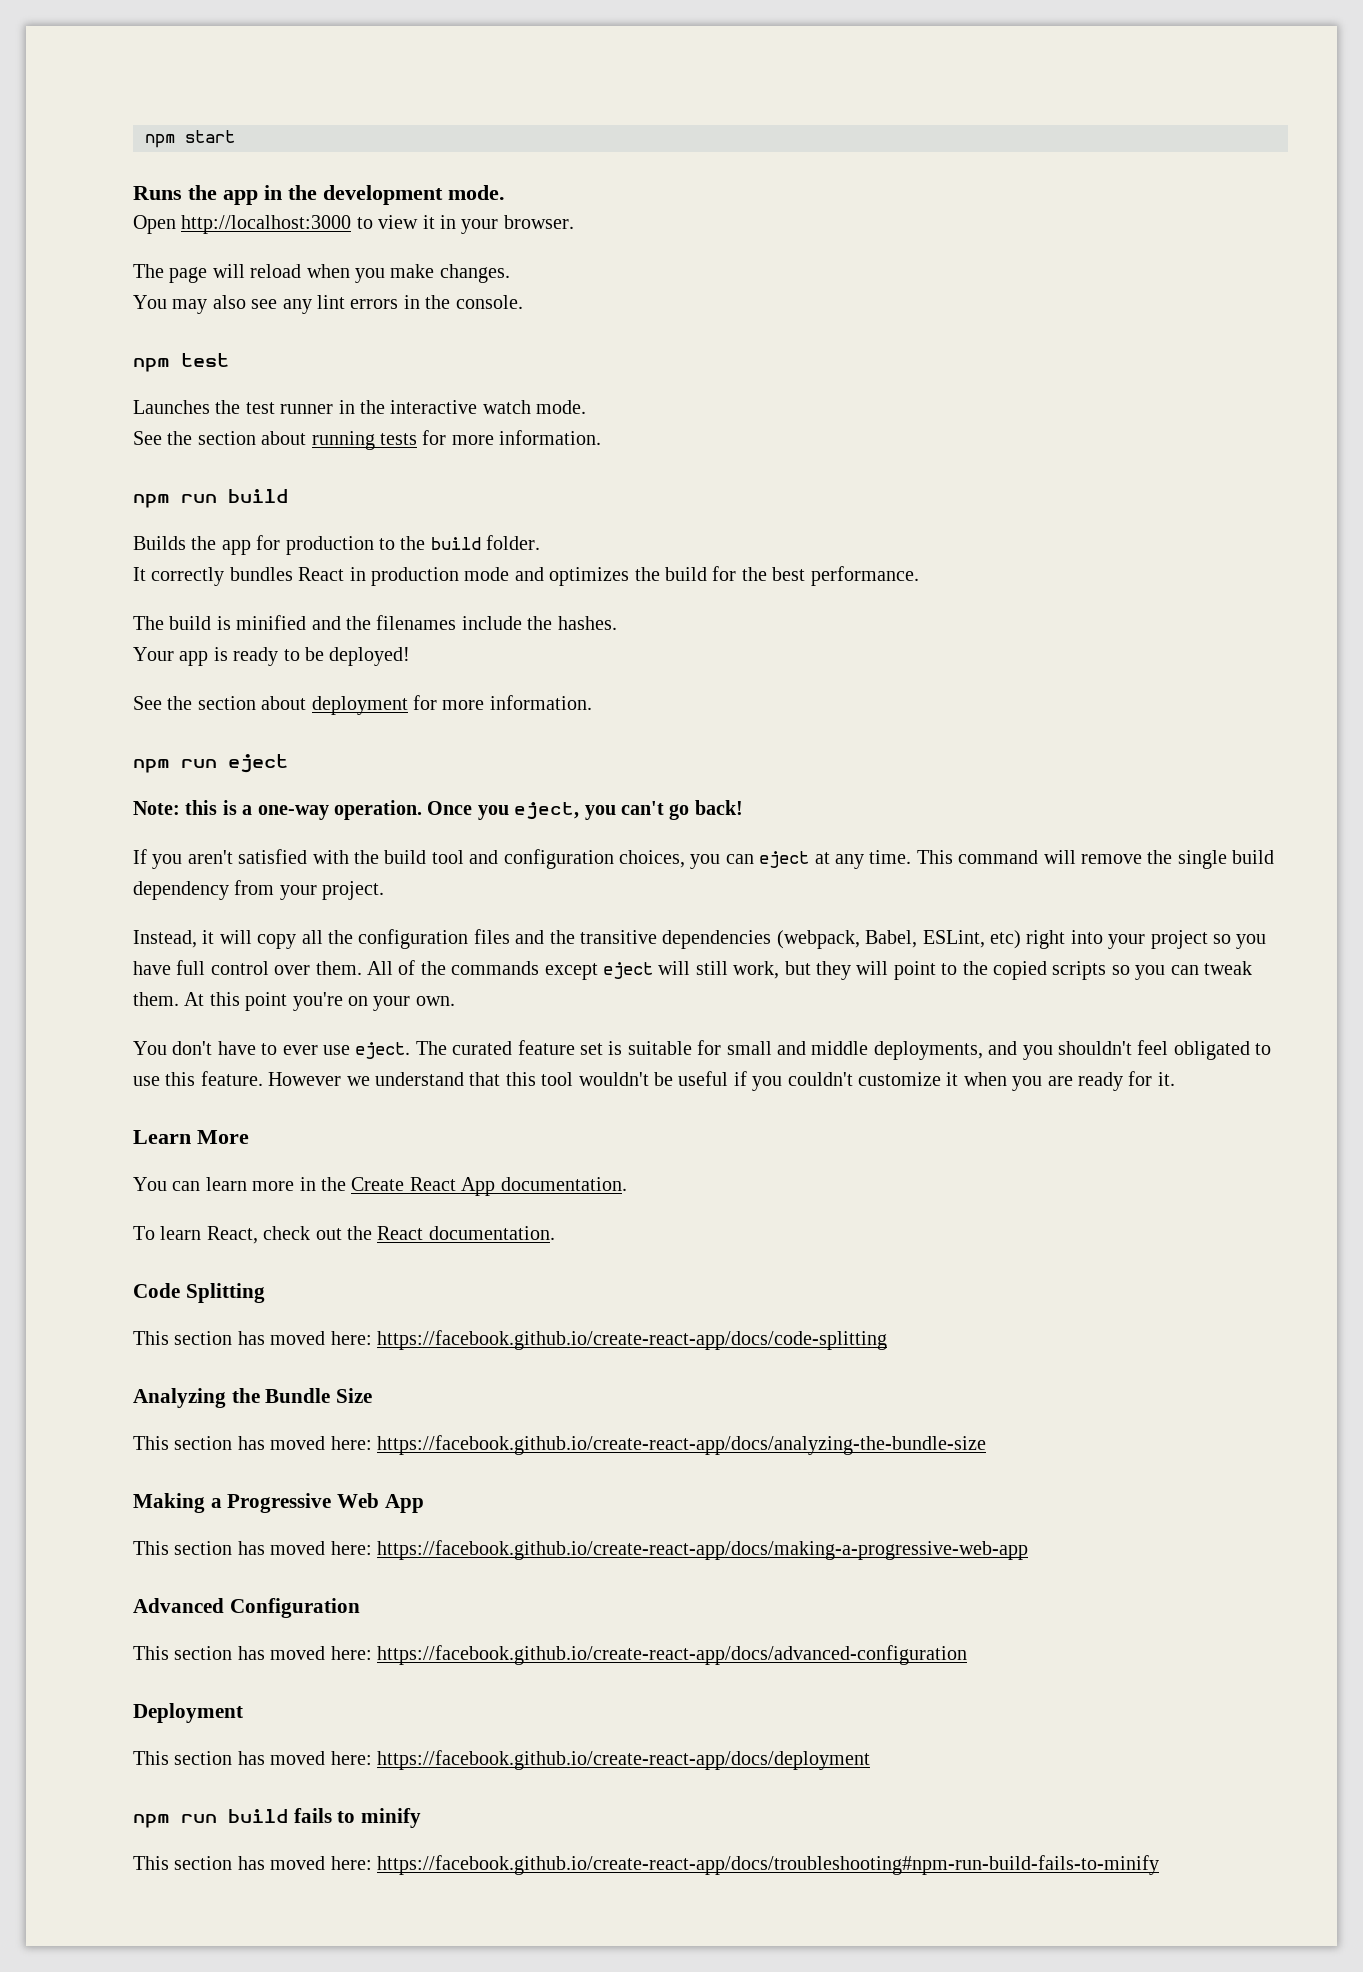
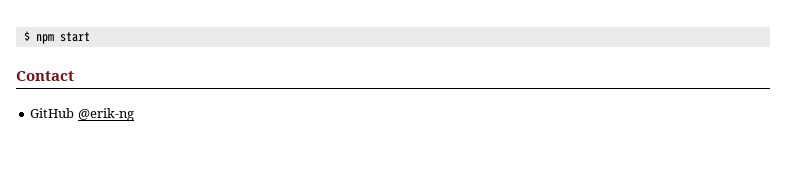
(145, 141) none -> [23,31,30,41] $
[133,185,505,205] [133,215,574,234] [133,264,510,283] [133,295,523,314] [133,353,229,372] [133,400,587,414] [133,430,602,450] [133,489,288,508] [133,535,541,555] [133,566,919,586] [133,615,617,630] [133,647,411,666] [133,695,592,715] [133,754,288,773] [133,800,743,820] [133,849,1275,869] [133,880,385,900] [133,929,1267,949] [133,960,1252,980] [133,992,455,1011] [133,1040,1272,1060] [133,1071,1175,1091] [133,1130,249,1144] [133,1177,627,1196] [133,1226,555,1244] [133,1283,265,1303] [133,1330,887,1350] [133,1388,373,1408] [133,1435,986,1455] [133,1493,424,1513] [133,1540,1028,1560] [133,1598,360,1618] [133,1645,967,1665] [133,1703,243,1723] [133,1750,870,1770] [133,1808,422,1828] [133,1855,1159,1875] Runs the app in the development mode. // Open http://localhost:3000 to view it in your browser. // The page will reload when you make changes. // You may also see any lint errors in the console. // npm test // Launches the test runner in the interactive watch mode. // See the section about running tests for more information. // npm run build // Builds the app for production to the build folder. // It correctly bundles React in production mode and optimizes the build for the best performance. // The build is minified and the filenames include the hashes. // Your app is ready to be deployed! // See the section about deployment for more information. // npm run eject // Note: this is a one-way operation. Once you eject, you can't go back! // If you aren't satisfied with the build tool and configuration choices, you can eject at any time. This command will remove the single build dependency from your project. // Instead, it will copy all the configuration files and the transitive dependencies (webpack, Babel, ESLint, etc) right into your project so you have full control over them. All of the commands except eject will still work, but they will point to the copied scripts so you can tweak them. At this point you're on your own. // You don't have to ever use eject. The curated feature set is suitable for small and middle deployments, and you shouldn't feel obligated to use this feature. However we understand that this tool wouldn't be useful if you couldn't customize it when you are ready for it. // Learn More // You can learn more in the Create React App documentation. // To learn React, check out the React documentation. // Code Splitting // This section has moved here: https://facebook.github.io/create-react-app/docs/code-splitting // Analyzing the Bundle Size // This section has moved here: https://facebook.github.io/create-react-app/docs/analyzing-the-bundle-size // Making a Progressive Web App // This section has moved here: https://facebook.github.io/create-react-app/docs/making-a-progressive-web-app // Advanced Configuration // This section has moved here: https://facebook.github.io/create-react-app/docs/advanced-configuration // Deployment // This section has moved here: https://facebook.github.io/create-react-app/docs/deployment // npm run build fails to minify // This section has moved here: https://facebook.github.io/create-react-app/docs/troubleshooting#npm-run-build-fails-to-minify -> [16,71,74,81] [30,108,134,121] Contact // GitHub @erik-ng

